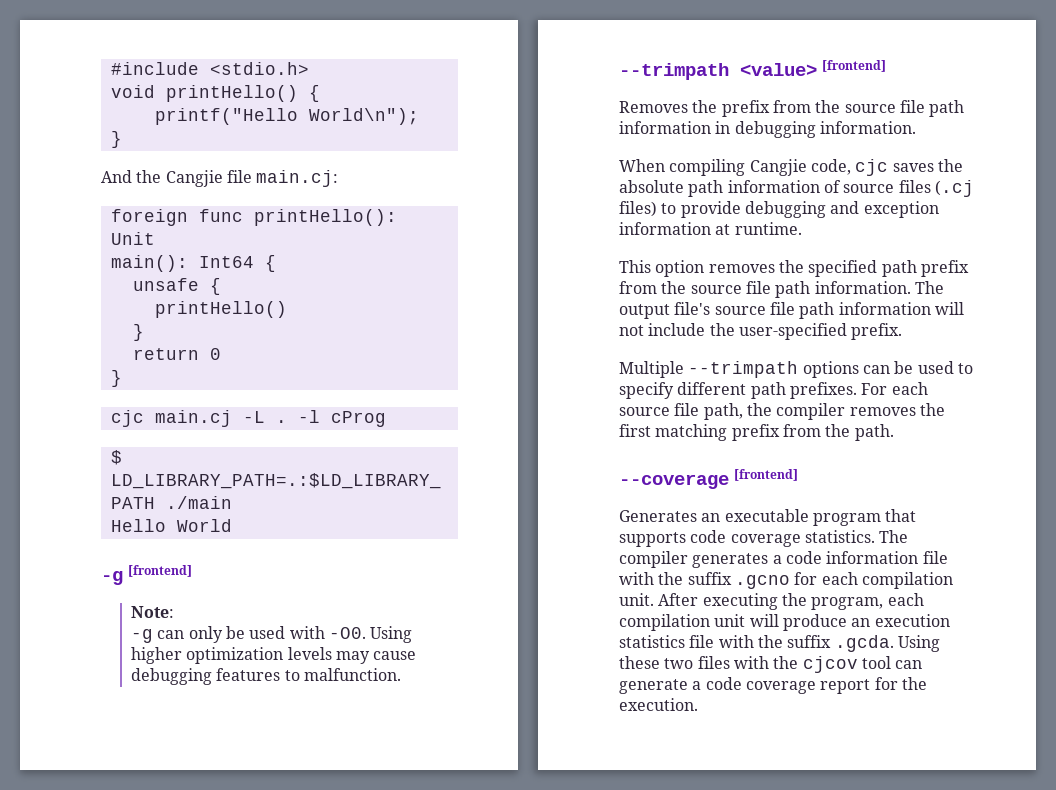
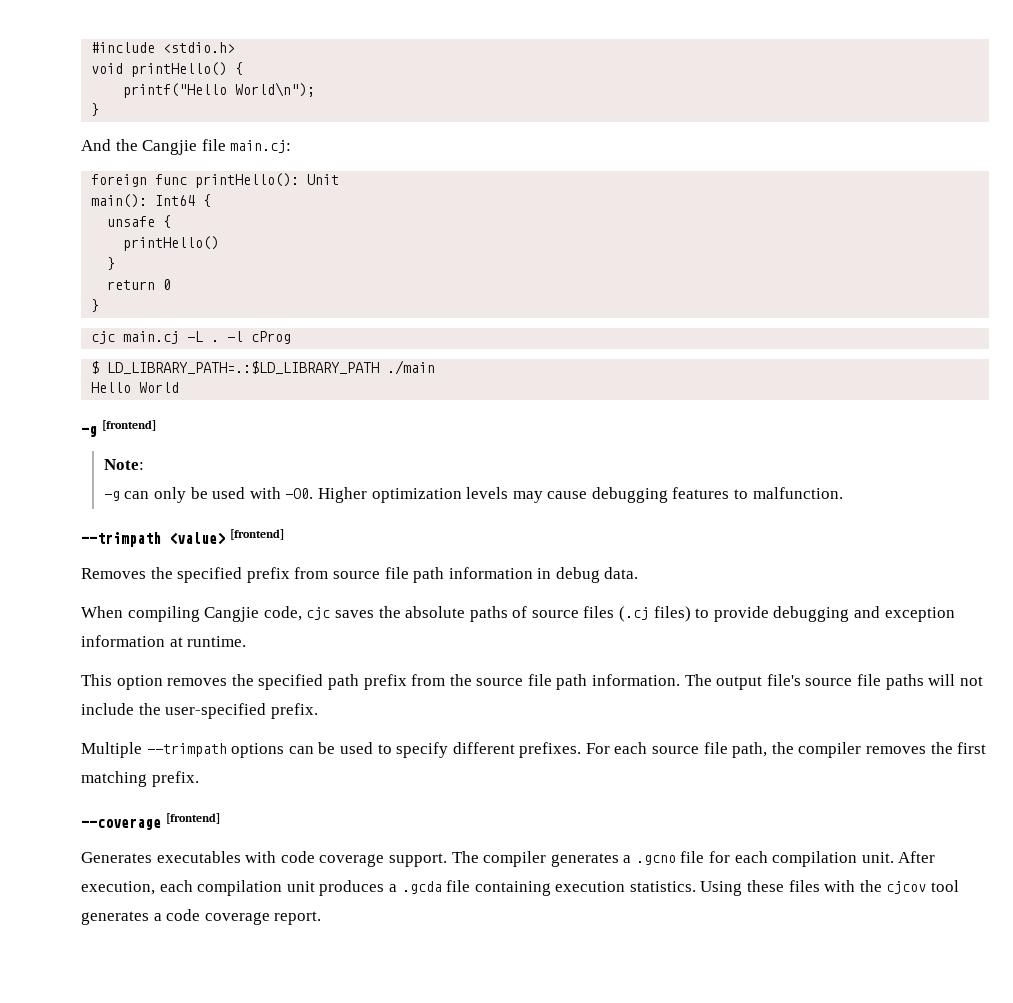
[370,626,413,643] [130,647,182,664] Using higher -> [317,487,367,503] Higher
[721,100,841,117] prefix from the -> [177,567,329,583] specified prefix from
[734,121,916,138] debugging information. -> [555,567,639,583] debug data.
[688,180,820,197] path information -> [469,606,508,622] paths
[799,302,931,319] path information -> [885,674,924,690] paths
[750,382,786,399] path -> (515, 748) none
[731,424,894,441] prefix from the path. -> [151,771,199,787] prefix.
[701,509,917,526] [619,530,875,547] an executable program that supports code coverage statistics. -> [156,851,447,867] executables with code coverage support.
[785,551,948,564] [619,572,790,589] code information file with the suffix .gcno -> [635,851,705,865] .gcno file
[702,593,924,610] [619,614,950,631] [619,635,894,652] executing the program, each compilation unit will produce an execution statistics file with the suffix .gcda. -> [81,880,696,896] execution, each compilation unit produces a .gcda file containing execution statistics.
[664,658,694,669] two -> (785, 886) none
[895,660,923,669] [619,679,688,694] can generate -> [81,911,149,925] generates
[820,677,927,694] [619,698,698,711] report for the execution. -> [274,911,322,925] report.

